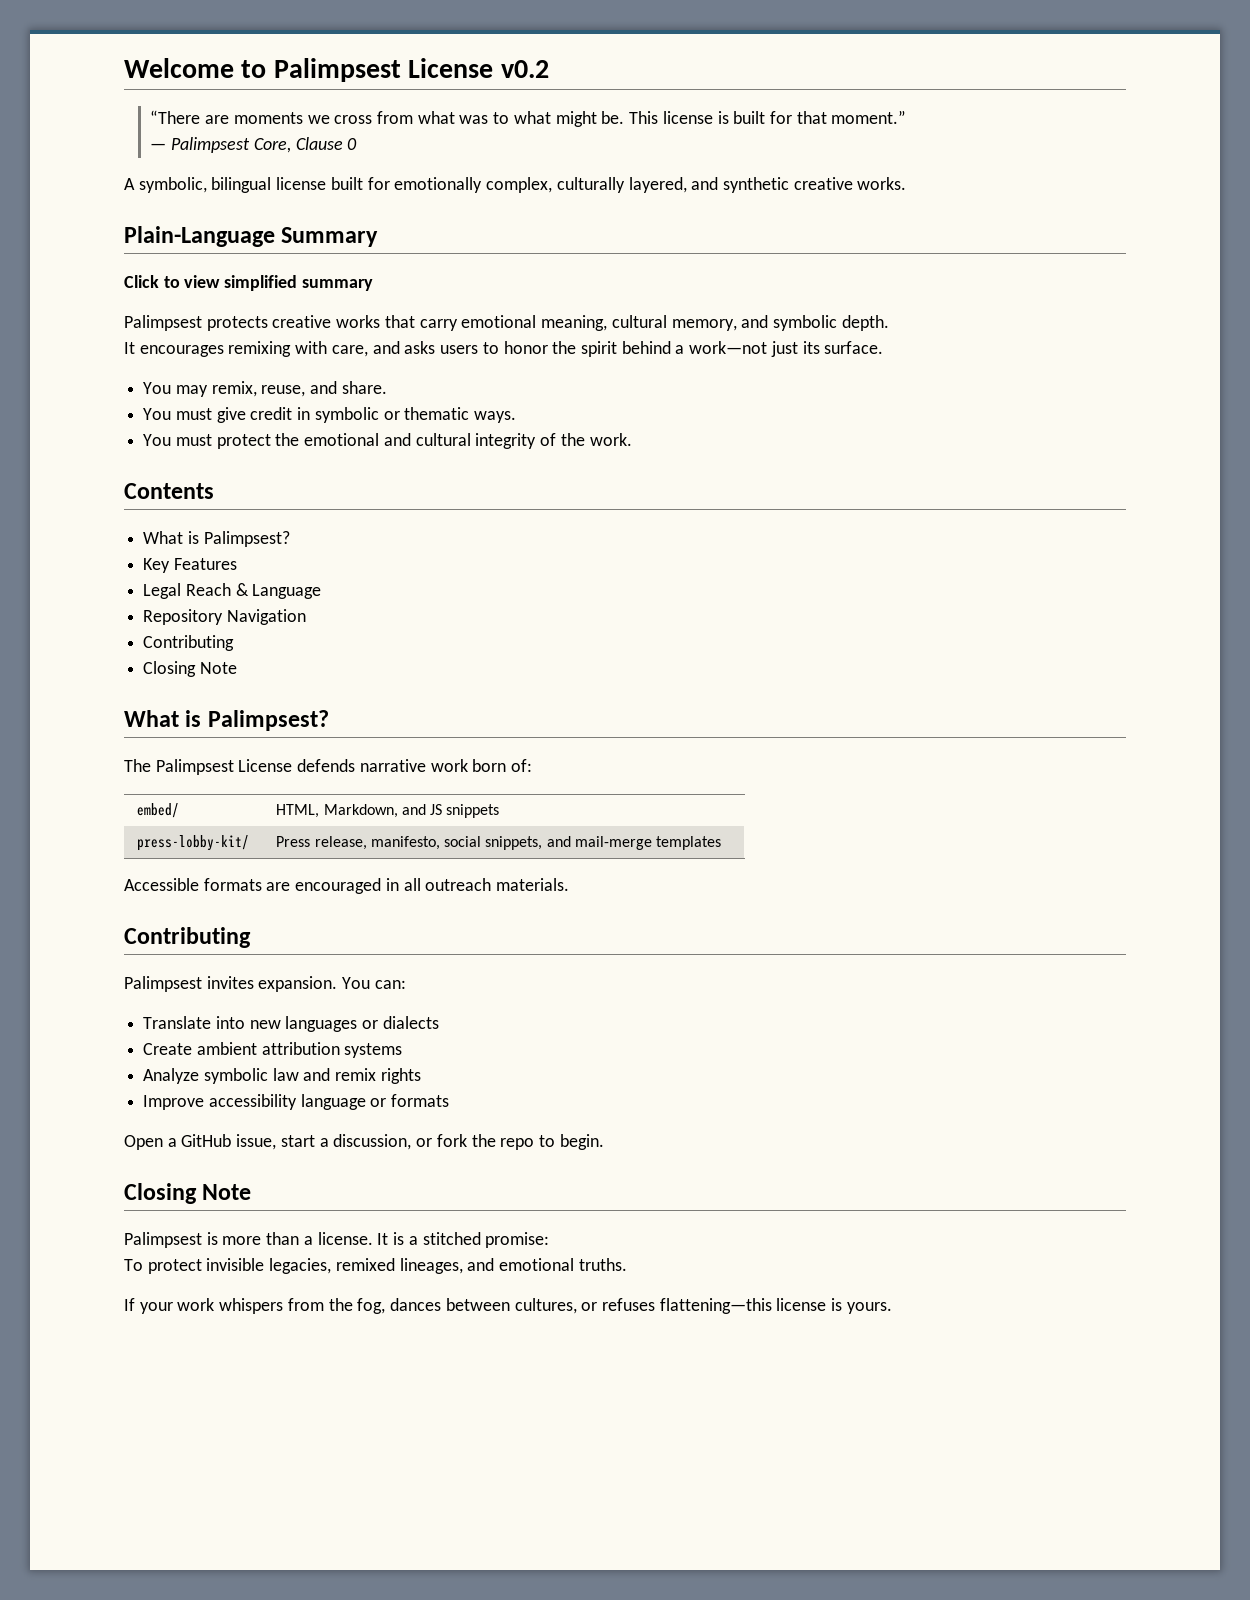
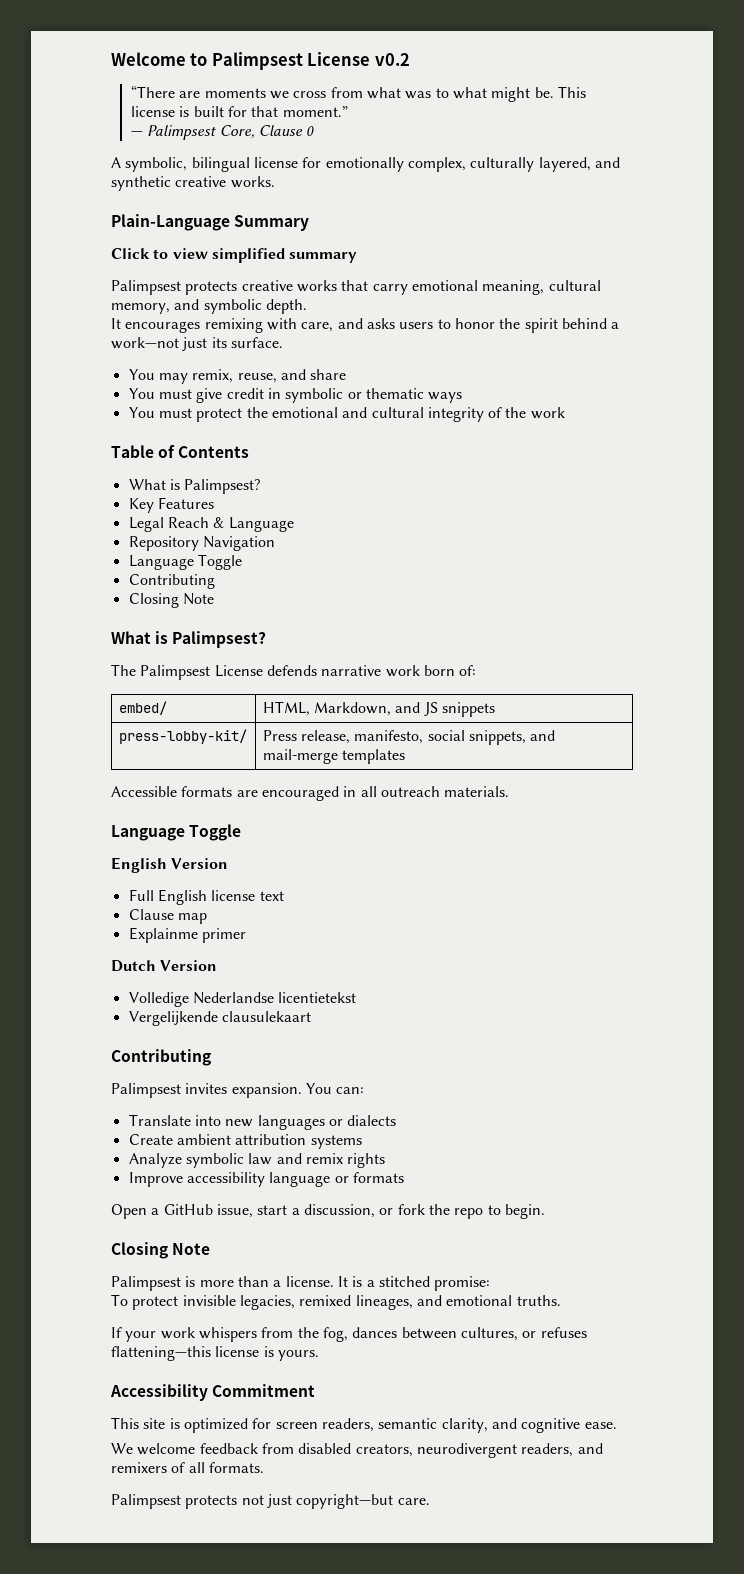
[330,177,363,190] built -> (298, 162) none
[341,381,387,394] share. -> [310,369,347,380] share
[474,411,517,423] ways. -> [428,392,463,403] ways
[589,433,632,446] work. // -> [530,407,565,419] [111,445,176,458] work // Table of
(306, 617) none -> [128,554,242,570] // Language Toggle
(570, 884) none -> [111,824,242,841] [111,857,229,873] [128,889,284,905] [128,909,207,924] [128,927,246,943] [111,960,218,972] [128,992,357,1007] [128,1011,311,1026] // Language Toggle // English Version // Full English license text // Clause map // Explainme primer // Dutch Version // Volledige Nederlandse licentietekst // Vergelijkende clausulekaart
(892, 1308) none -> [110,1384,316,1401] [111,1417,617,1433] [111,1443,603,1458] [111,1462,264,1473] [111,1494,430,1509] // Accessibility Commitment // This site is optimized for screen readers, semantic clarity, and cognitive ease. // We welcome feedback from disabled creators, neurodivergent readers, and remixers of all formats. // Palimpsest protects not just copyright—but care.

